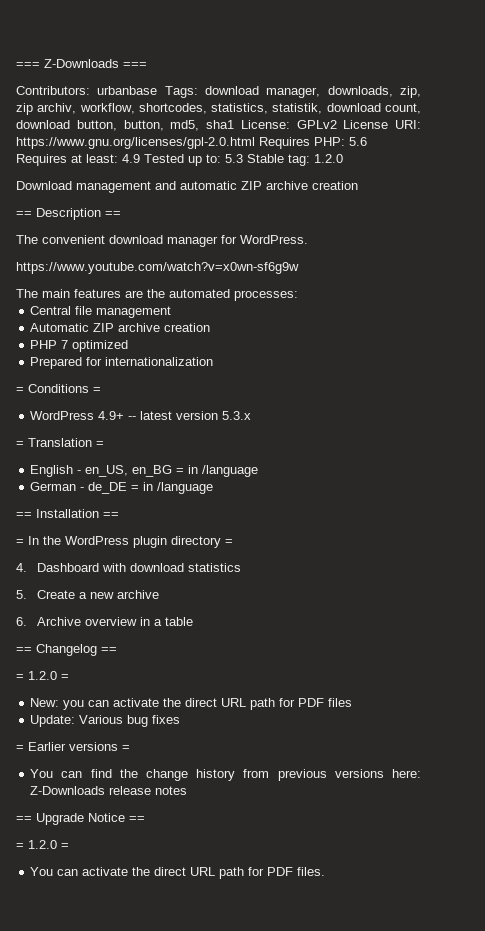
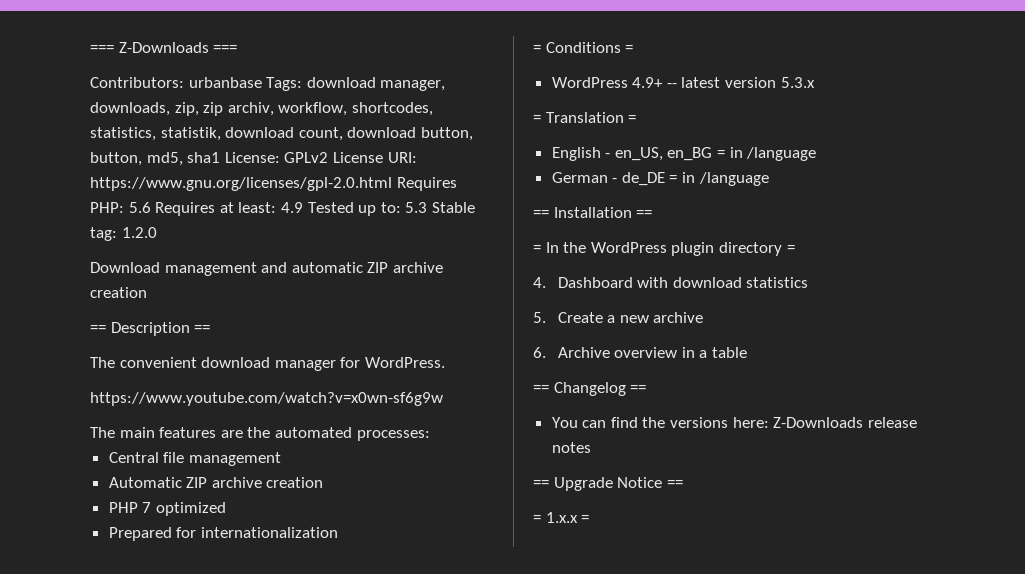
[16,671,69,680] [30,698,353,710] [30,715,181,727] [16,742,130,751] // = 1.2.0 = // New: you can activate the direct URL path for PDF files // Update: Various bug fixes // = Earlier versions = -> (647, 389) none
[146,769,327,781] change history from previous -> (666, 422) none
[28,840,69,849] [30,867,326,879] 1.2.0 = // You can activate the direct URL path for PDF files. -> [545,512,590,523] 1.x.x =

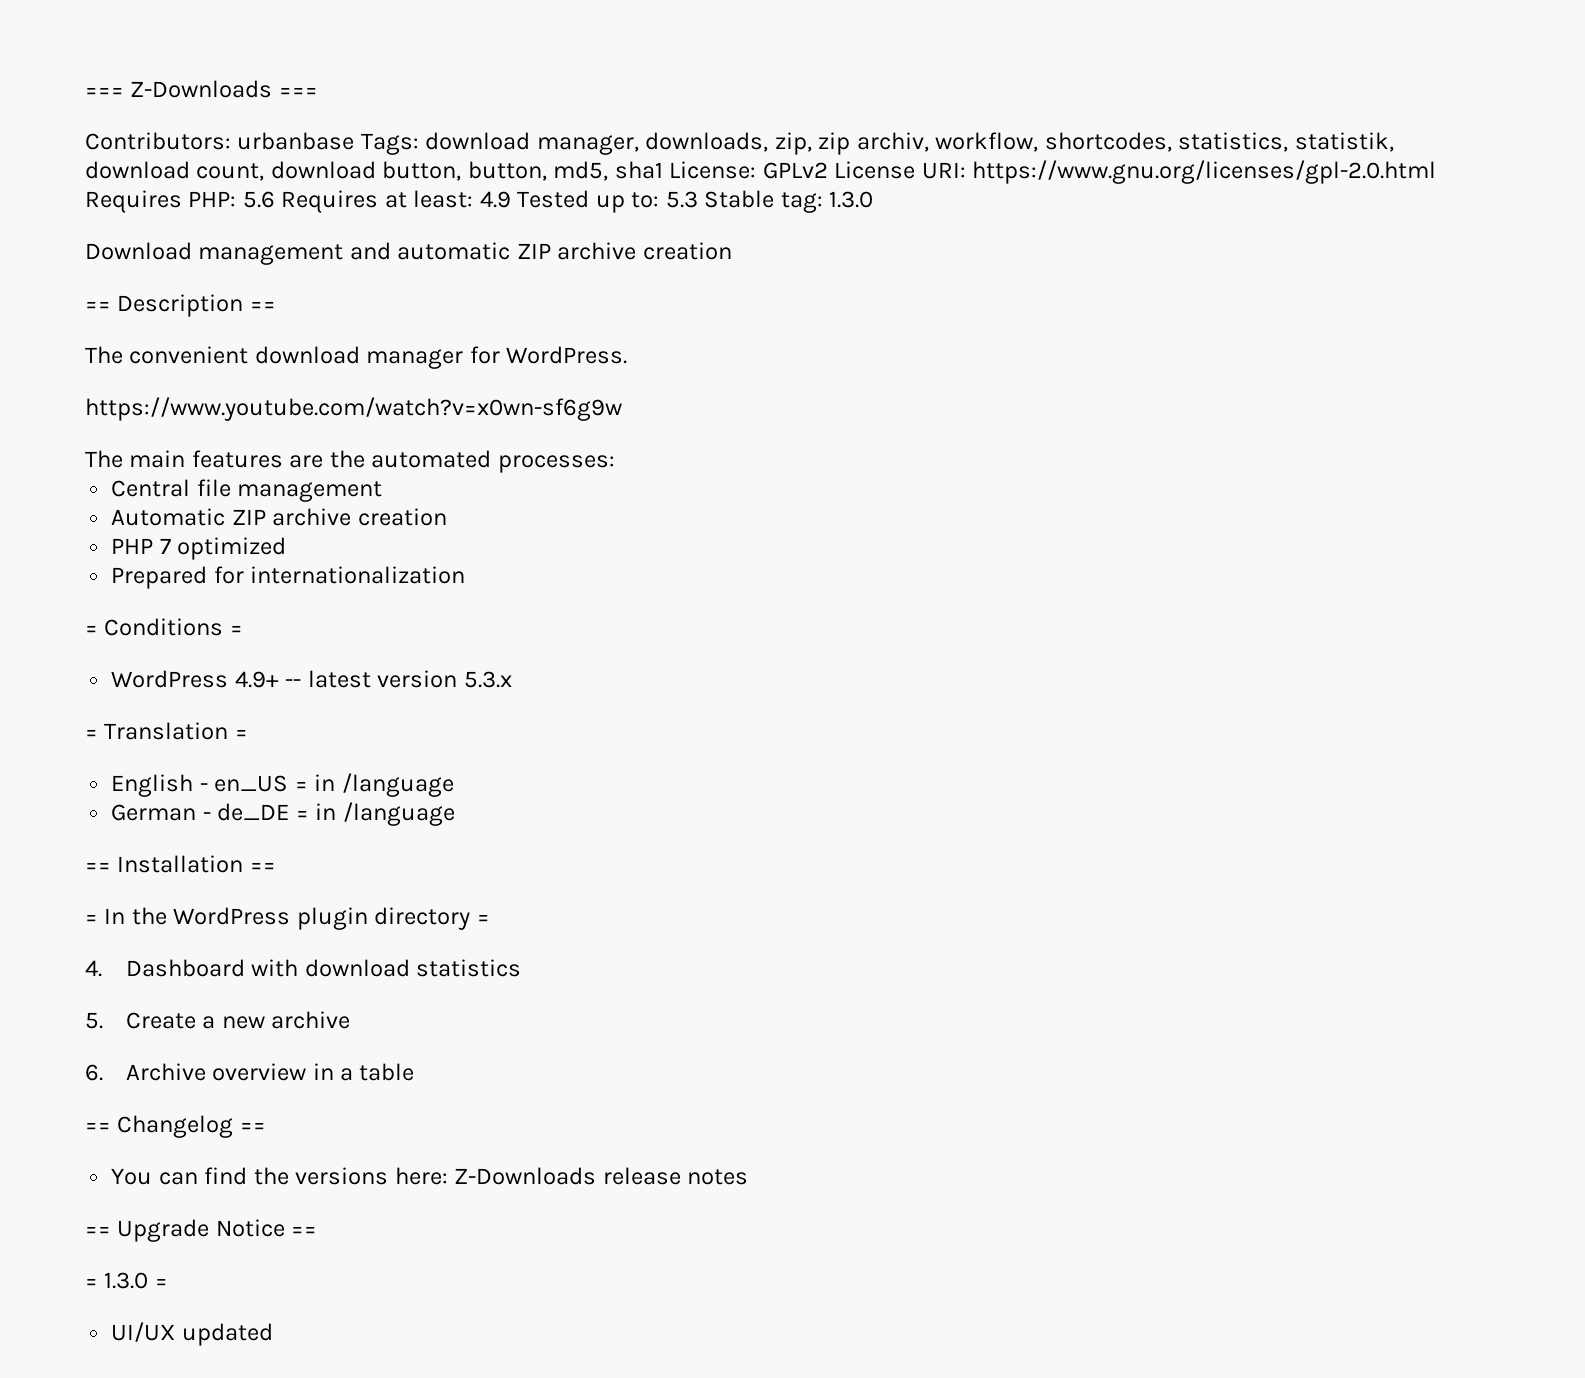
[121,227,157,238] 1.2.0 -> [829,191,874,208] 1.3.0
[614,147,713,161] en_US, en_BG -> [214,775,289,792] en_US
[545,512,590,523] 1.x.x = -> [104,1272,168,1289] [111,1322,273,1346] 1.3.0 = // UI/UX updated

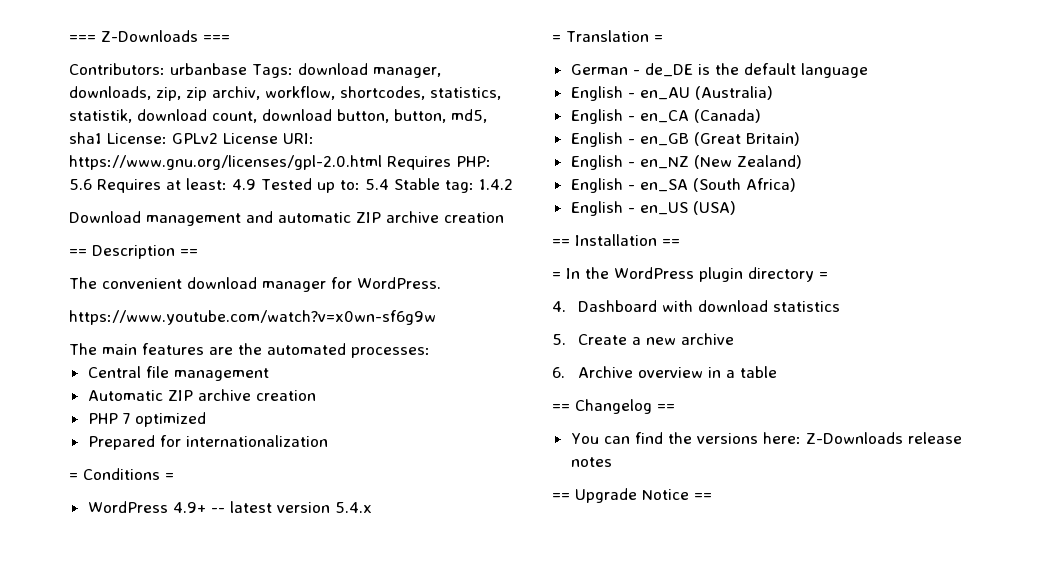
[665,191,698,208] 5.3 -> [364,179,389,190] 5.4
[829,191,874,208] 1.3.0 -> [478,179,513,190] 1.4.2
[463,671,512,688] 5.3.x -> [334,502,372,513] 5.4.x
[111,773,454,797] [111,802,455,826] English - en_US = in /language // German - de_DE = in /language -> [570,63,868,78] [570,86,773,101] [570,109,761,124] [570,132,800,147] [570,155,802,170] [570,178,796,193] [570,201,736,216] German - de_DE is the default language // English - en_AU (Australia) // English - en_CA (Canada) // English - en_GB (Great Britain) // English - en_NZ (New Zealand) // English - en_SA (South Africa) // English - en_US (USA)
[85,1272,168,1289] [111,1322,273,1346] // = 1.3.0 = // UI/UX updated -> (712, 496) none

